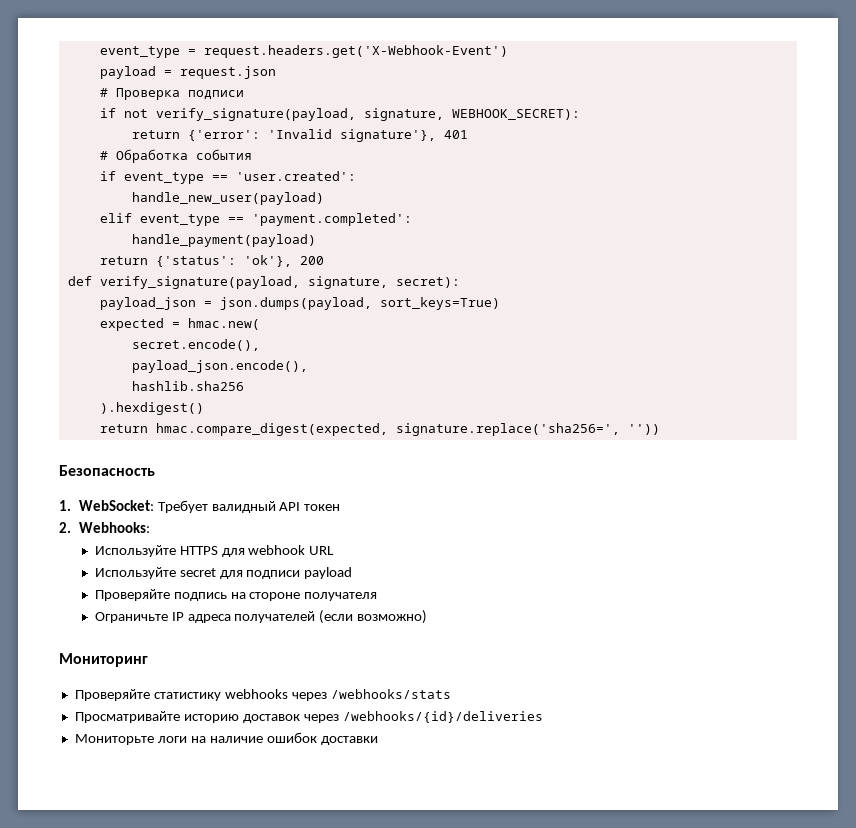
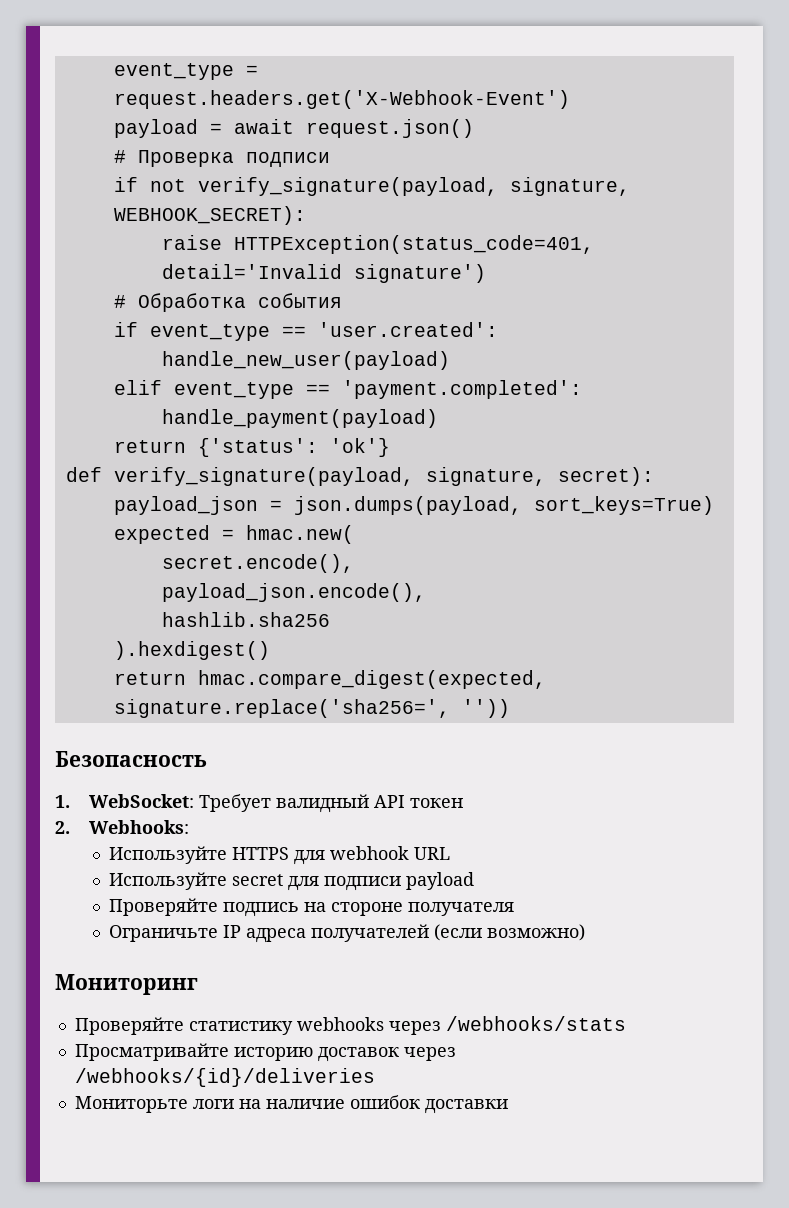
[179,66,276,79] request.json -> [233,119,474,138] await request.json()
[131,129,468,142] return {'error': 'Invalid signature'}, 401 -> [161,235,594,254] [161,264,486,283] raise HTTPException(status_code=401, detail='Invalid signature')
[243,255,324,267] 'ok'}, 200 -> [329,438,390,457] 'ok'}

